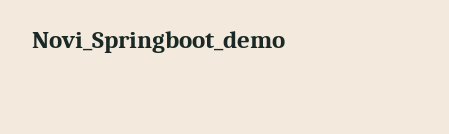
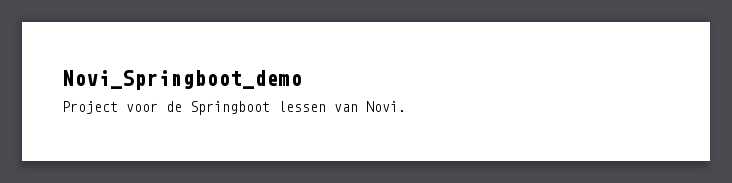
(285, 42) none -> [62,101,406,115] // Project voor de Springboot lessen van Novi.

